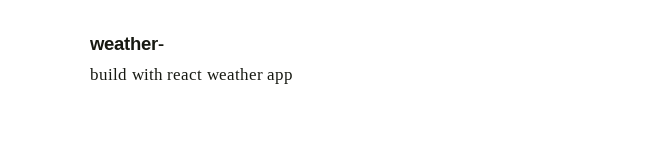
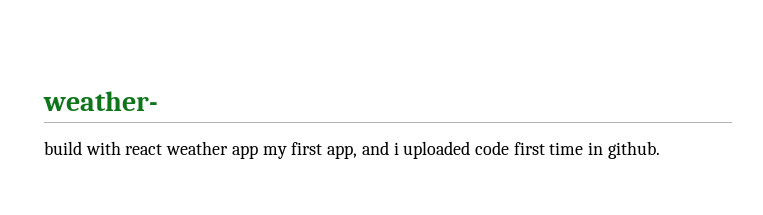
(294, 78) none -> [262,141,660,159] my first app, and i uploaded code first time in github.

